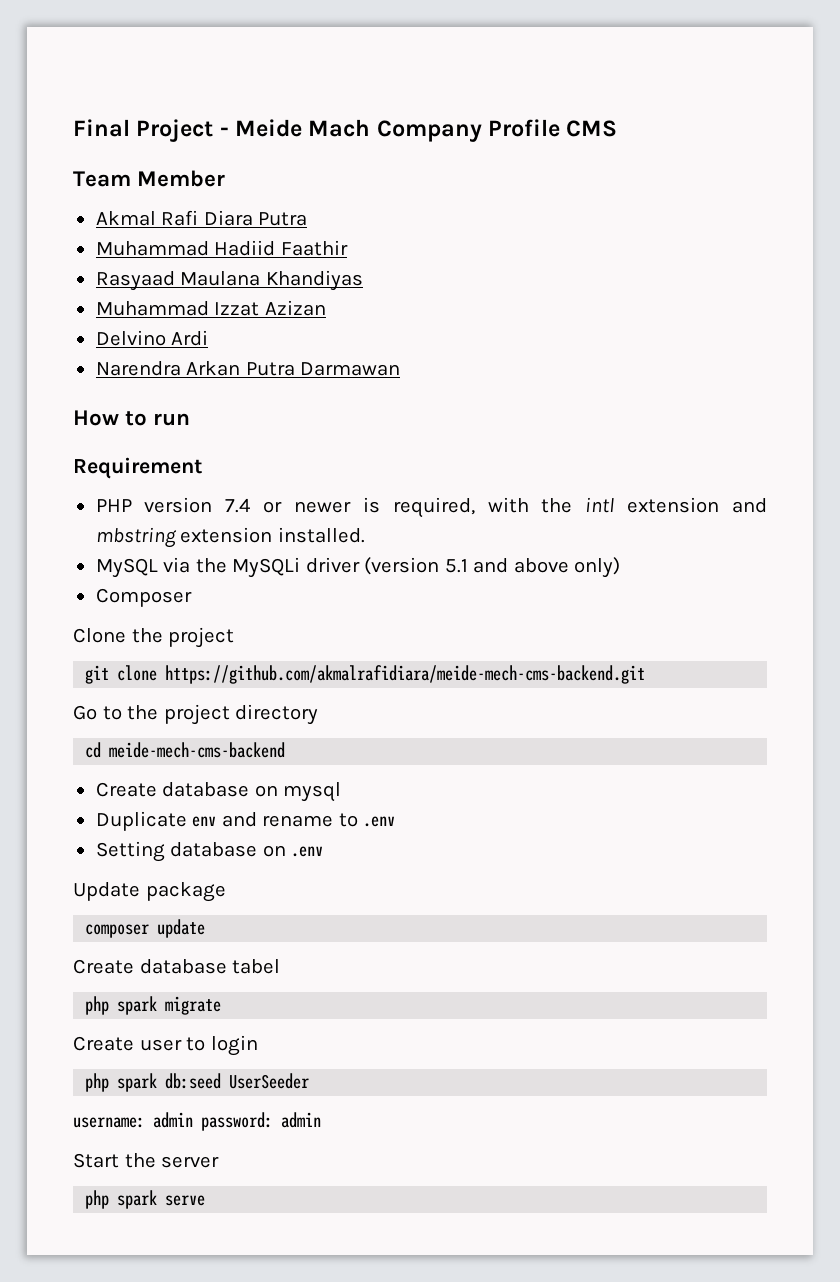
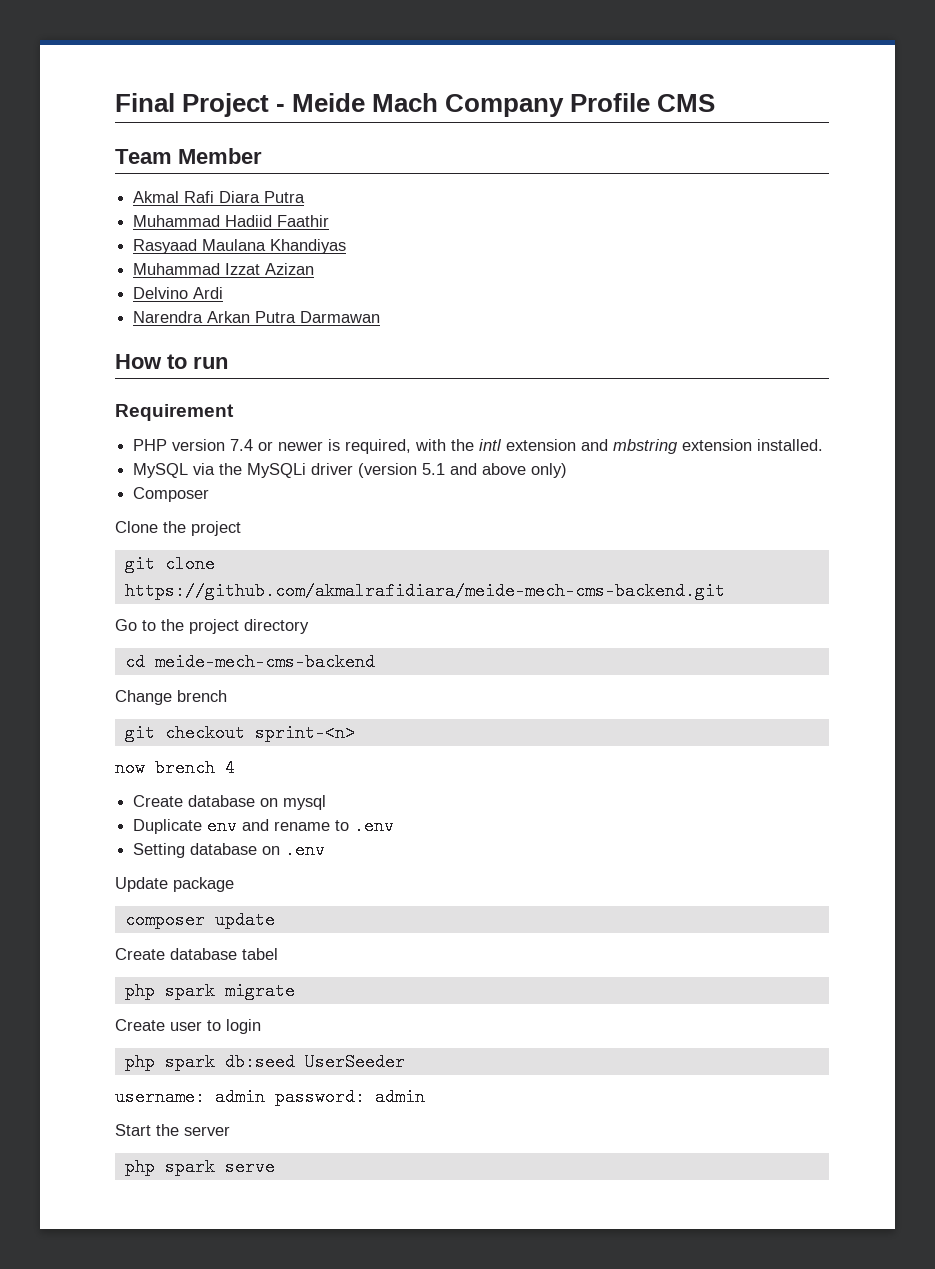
(286, 750) none -> [115,690,227,705] [124,724,355,742] [115,759,235,777] // Change brench // git checkout sprint-<n> // now brench 4

